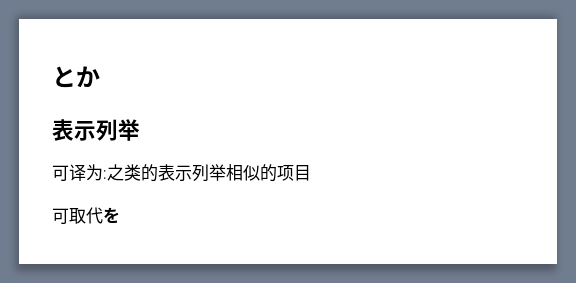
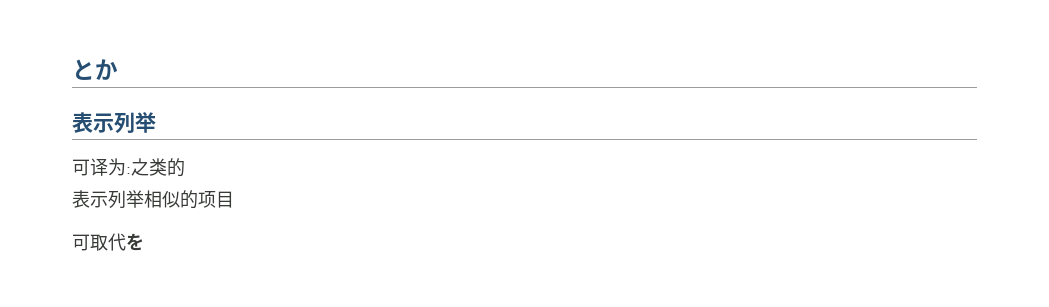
(158, 173) none -> (185, 167) //

